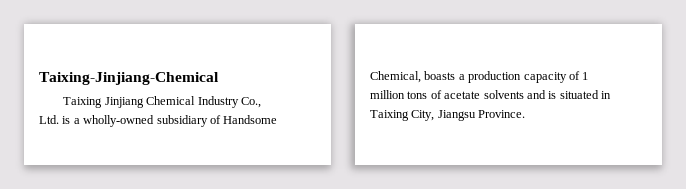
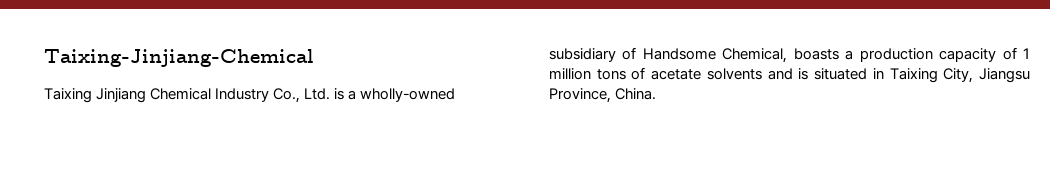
[478,110,526,118] Province. -> [549,88,657,103] Province, China.

